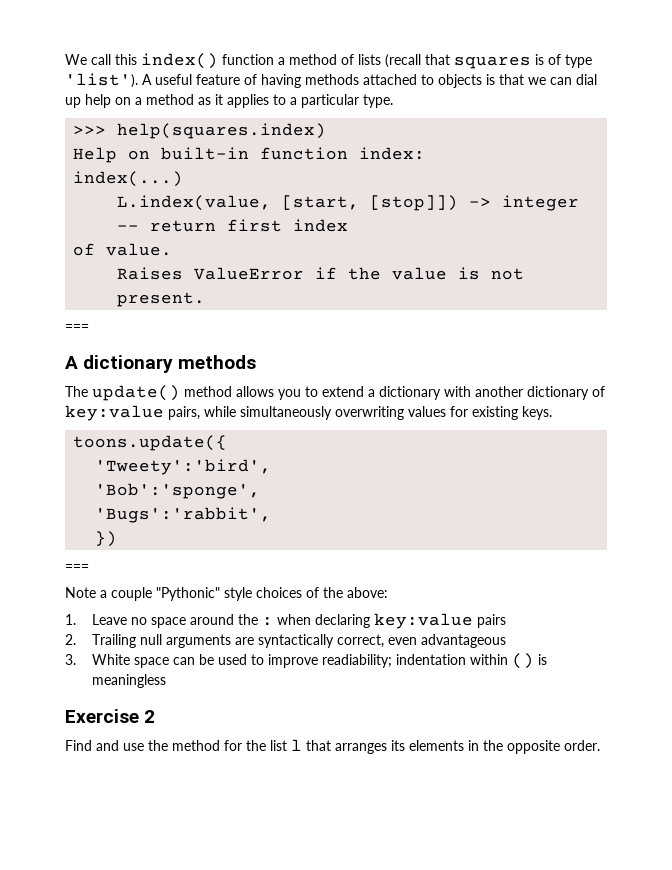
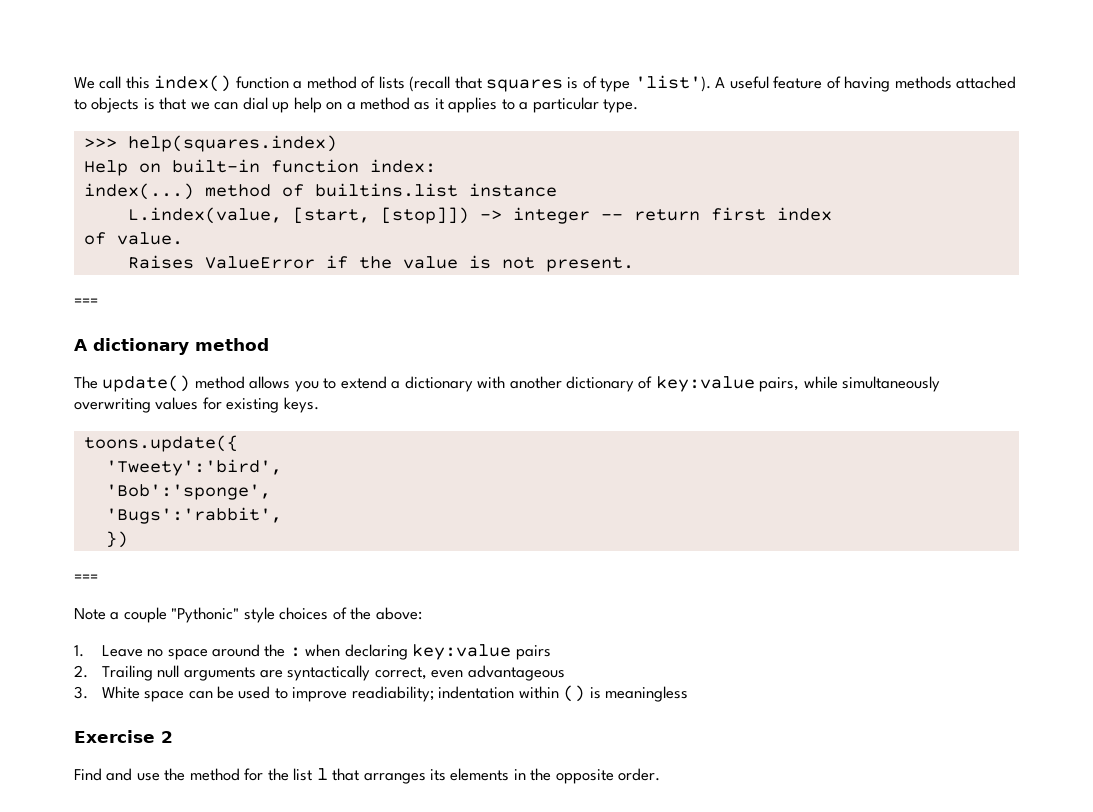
(184, 179) none -> [204,183,557,197] method of builtins.list instance
[178,355,257,369] methods -> [195,338,269,351] method

